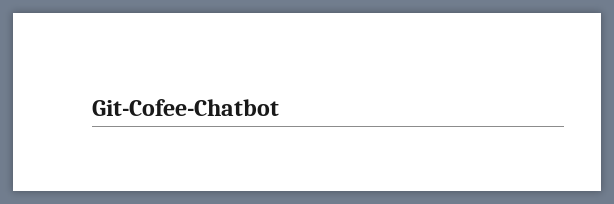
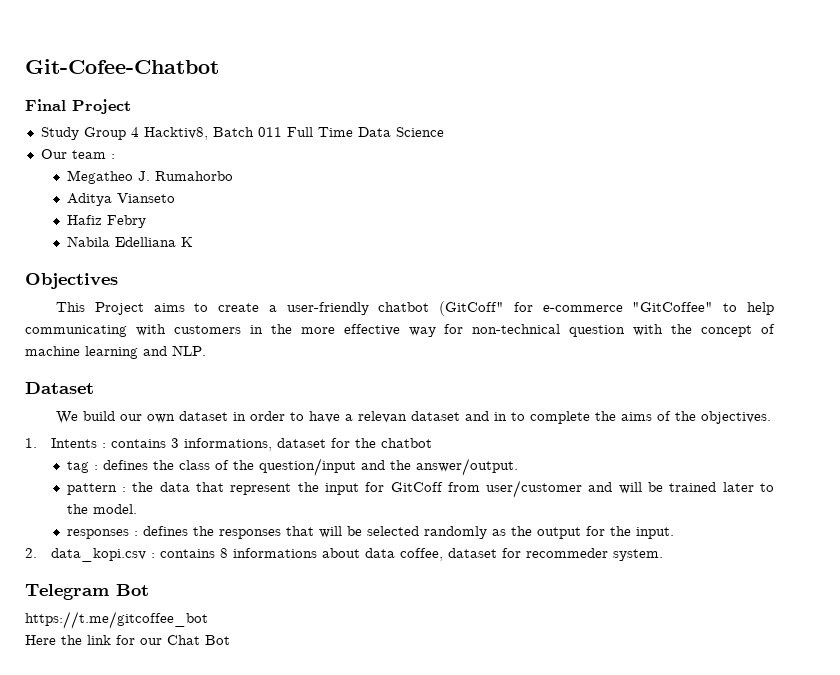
(279, 107) none -> [25,99,131,114] [40,127,444,140] [40,149,115,159] [66,170,233,184] [66,193,175,206] [66,215,146,228] [66,236,193,247] [25,273,118,289] [55,301,774,316] [25,324,776,337] [25,345,206,359] [25,382,94,394] [55,411,771,424] [25,438,432,451] [66,458,518,476] [66,480,774,498] [66,504,137,514] [66,526,674,539] [25,548,663,562] [25,584,149,600] [25,611,208,629] [25,635,230,645] // Final Project // Study Group 4 Hacktiv8, Batch 011 Full Time Data Science // Our team : // Megatheo J. Rumahorbo // Aditya Vianseto // Hafiz Febry // Nabila Edelliana K // Objectives // This Project aims to create a user-friendly chatbot (GitCoff" for e-commerce "GitCoffee" to help communicating with customers in the more effective way for non-technical question with the concept of machine learning and NLP. // Dataset // We build our own dataset in order to have a relevan dataset and in to complete the aims of the objectives. // 1. Intents : contains 3 informations, dataset for the chatbot // tag : defines the class of the question/input and the answer/output. // pattern : the data that represent the input for GitCoff from user/customer and will be trained later to the model. // responses : defines the responses that will be selected randomly as the output for the input. // 2. data_kopi.csv : contains 8 informations about data coffee, dataset for recommeder system. // Telegram Bot // https://t.me/gitcoffee_bot // Here the link for our Chat Bot

